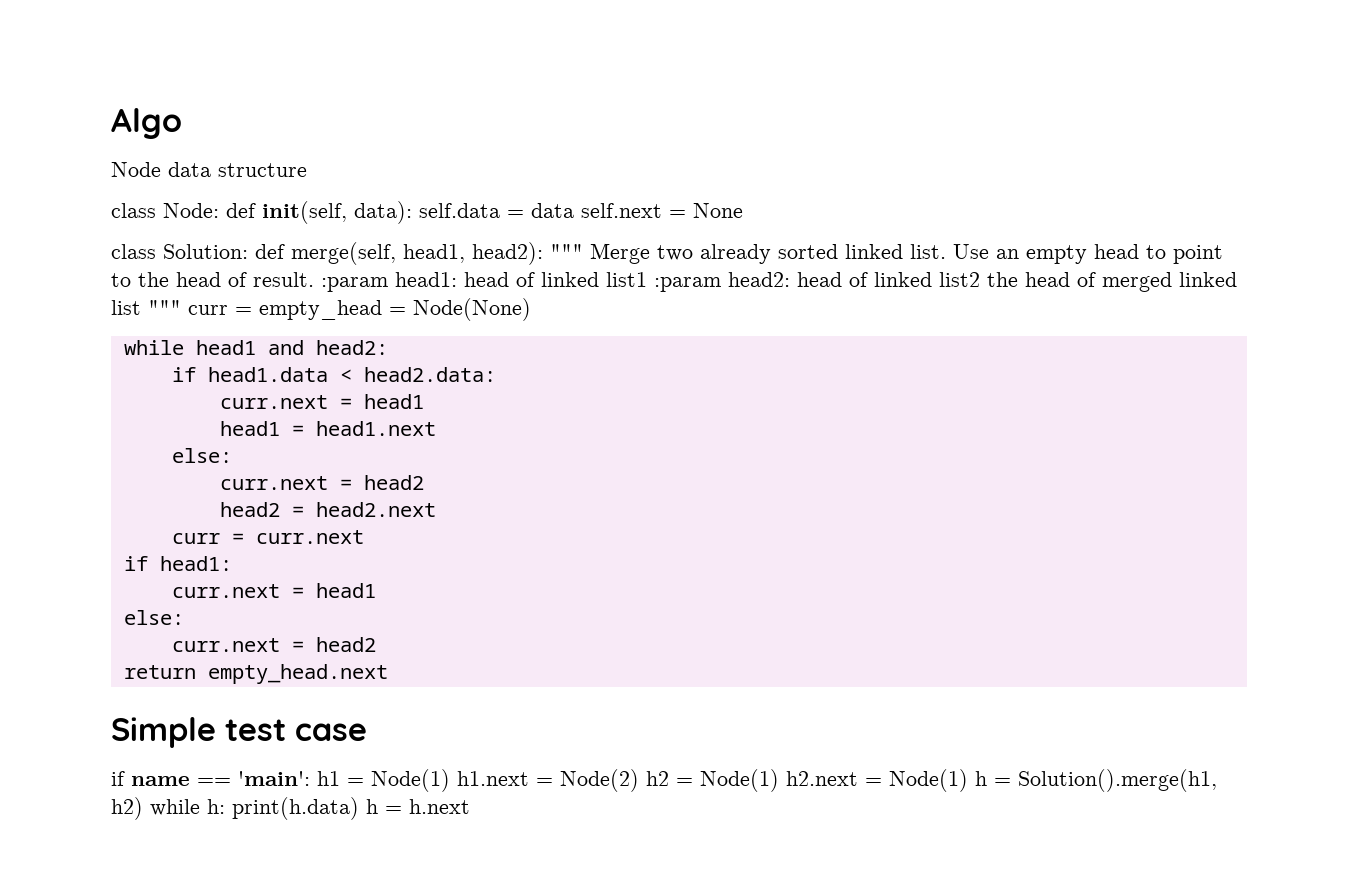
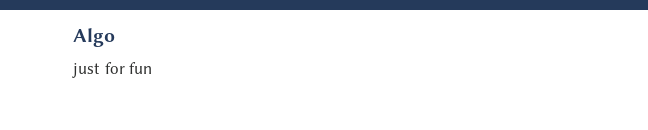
[111,162,307,177] [111,201,743,224] [111,242,1223,265] [111,272,1237,292] [111,298,531,321] [123,340,388,355] [171,367,496,382] [219,394,424,409] [219,421,436,436] [171,448,232,463] [219,475,424,490] [219,502,436,517] [171,530,364,544] [123,556,232,571] [171,583,376,598] [123,610,184,625] [171,637,376,652] [123,664,388,684] [111,717,367,748] [111,769,1217,792] [111,797,470,820] Node data structure // class Node: def init(self, data): self.data = data self.next = None // class Solution: def merge(self, head1, head2): """ Merge two already sorted linked list. Use an empty head to point to the head of result. :param head1: head of linked list1 :param head2: head of linked list2 the head of merged linked list """ curr = empty_head = Node(None) // while head1 and head2: // if head1.data < head2.data: // curr.next = head1 // head1 = head1.next // else: // curr.next = head2 // head2 = head2.next // curr = curr.next // if head1: // curr.next = head1 // else: // curr.next = head2 // return empty_head.next // Simple test case // if name == 'main': h1 = Node(1) h1.next = Node(2) h2 = Node(1) h2.next = Node(1) h = Solution().merge(h1, h2) while h: print(h.data) h = h.next -> [72,62,153,78] just for fun

